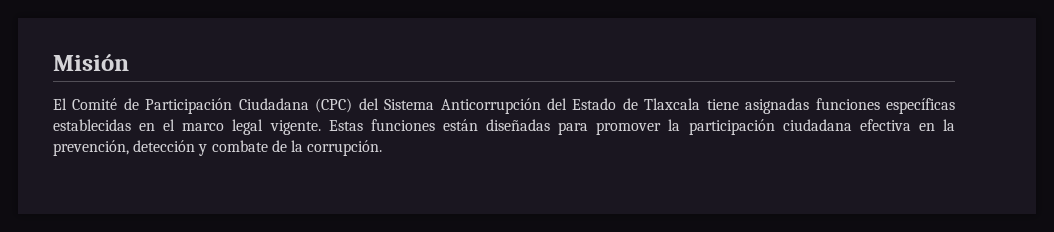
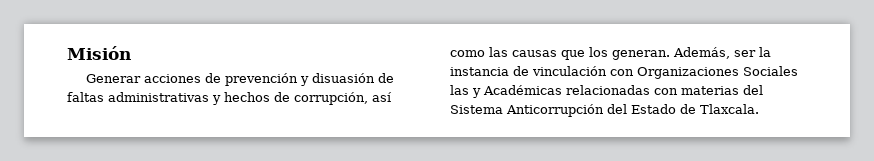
[53,98,353,114] El Comité de Participación Ciudadana (CPC) -> [86,73,395,86] [67,92,392,105] [450,47,771,60] [450,66,798,79] [450,85,739,98] Generar acciones de prevención y disuasión de faltas administrativas y hechos de corrupción, así como las causas que los generan. Además, ser la instancia de vinculación con Organizaciones Sociales las y Académicas relacionadas con materias
[644,98,955,114] [53,119,956,135] [53,140,383,156] Tlaxcala tiene asignadas funciones específicas establecidas en el marco legal vigente. Estas funciones están diseñadas para promover la participación ciudadana efectiva en la prevención, detección y combate de la corrupción. -> [700,104,759,114] Tlaxcala.

